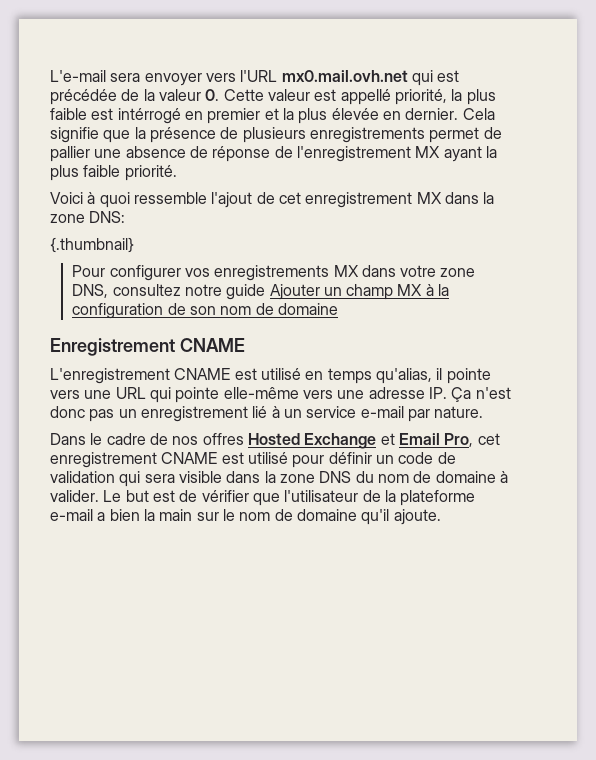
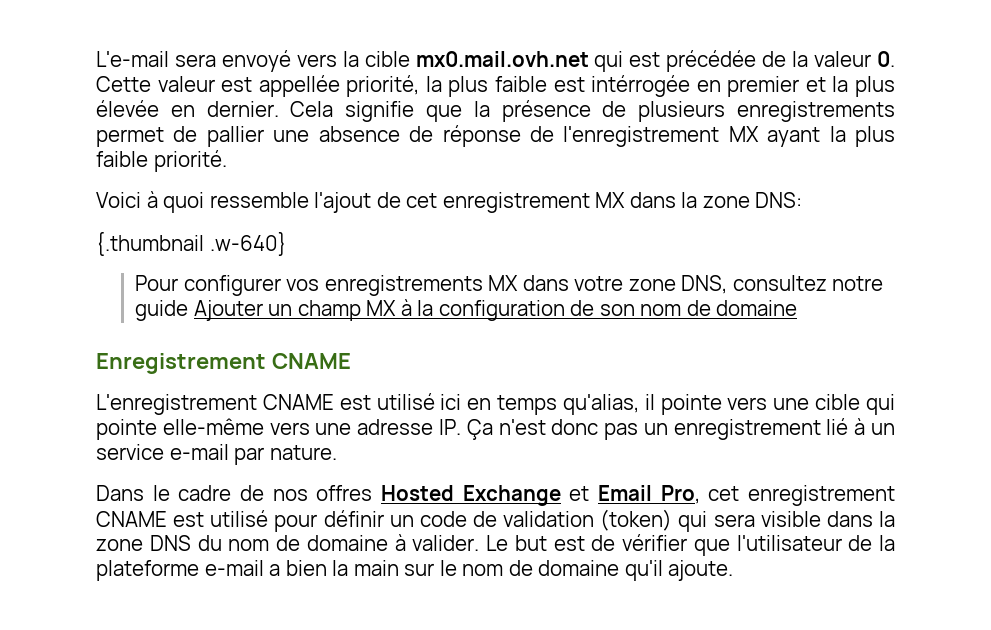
[144,70,278,86] envoyer vers l'URL -> [221,50,410,72] envoyé vers la cible
[340,89,391,105] appellé -> [258,75,340,97] appellée
[117,108,181,124] intérrogé -> [591,75,691,97] intérrogée
[50,237,134,253] {.thumbnail} -> [96,232,287,256] {.thumbnail .w-640}
(301, 374) none -> [440,394,462,410] ici
[115,387,146,399] URL -> [815,394,861,410] cible
(115, 477) none -> [600,509,673,531] (token)

